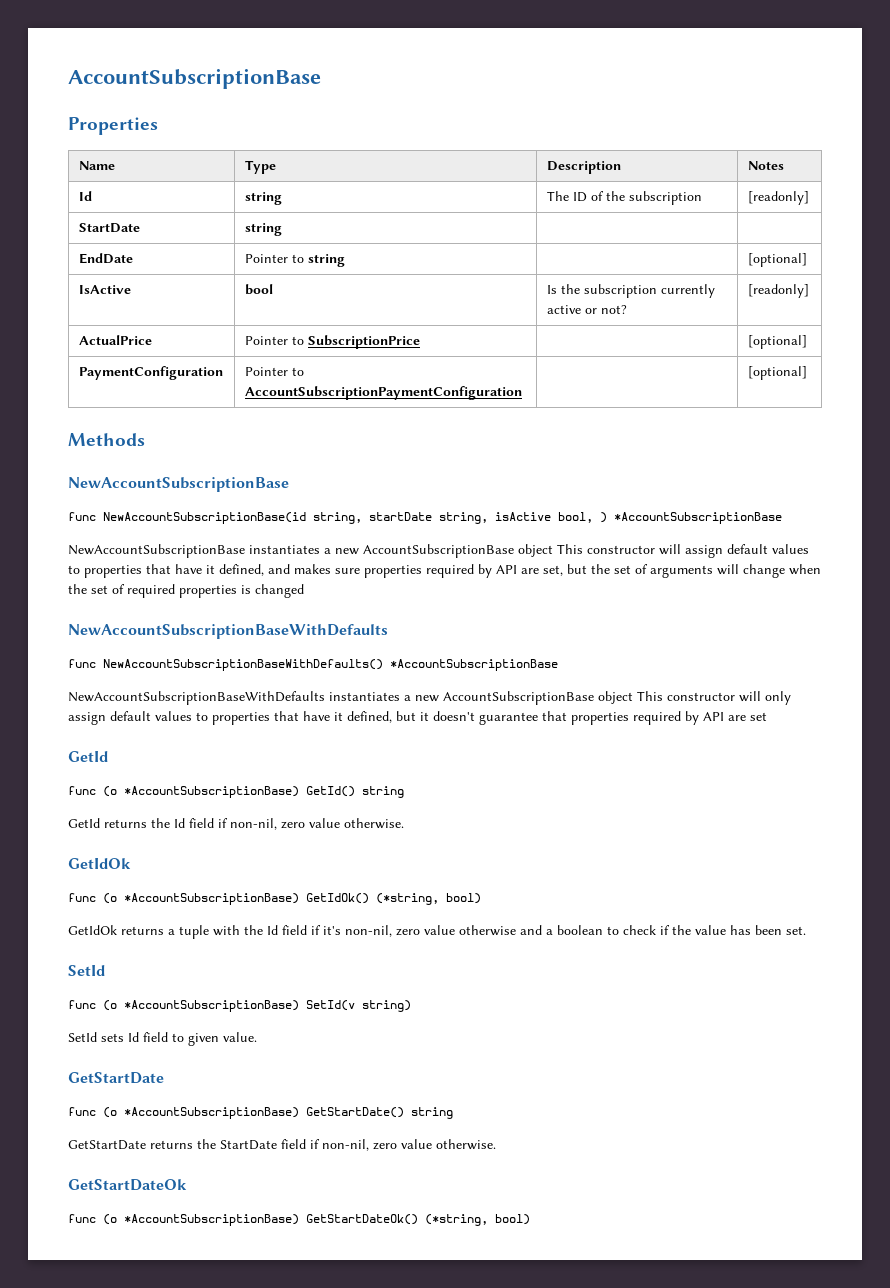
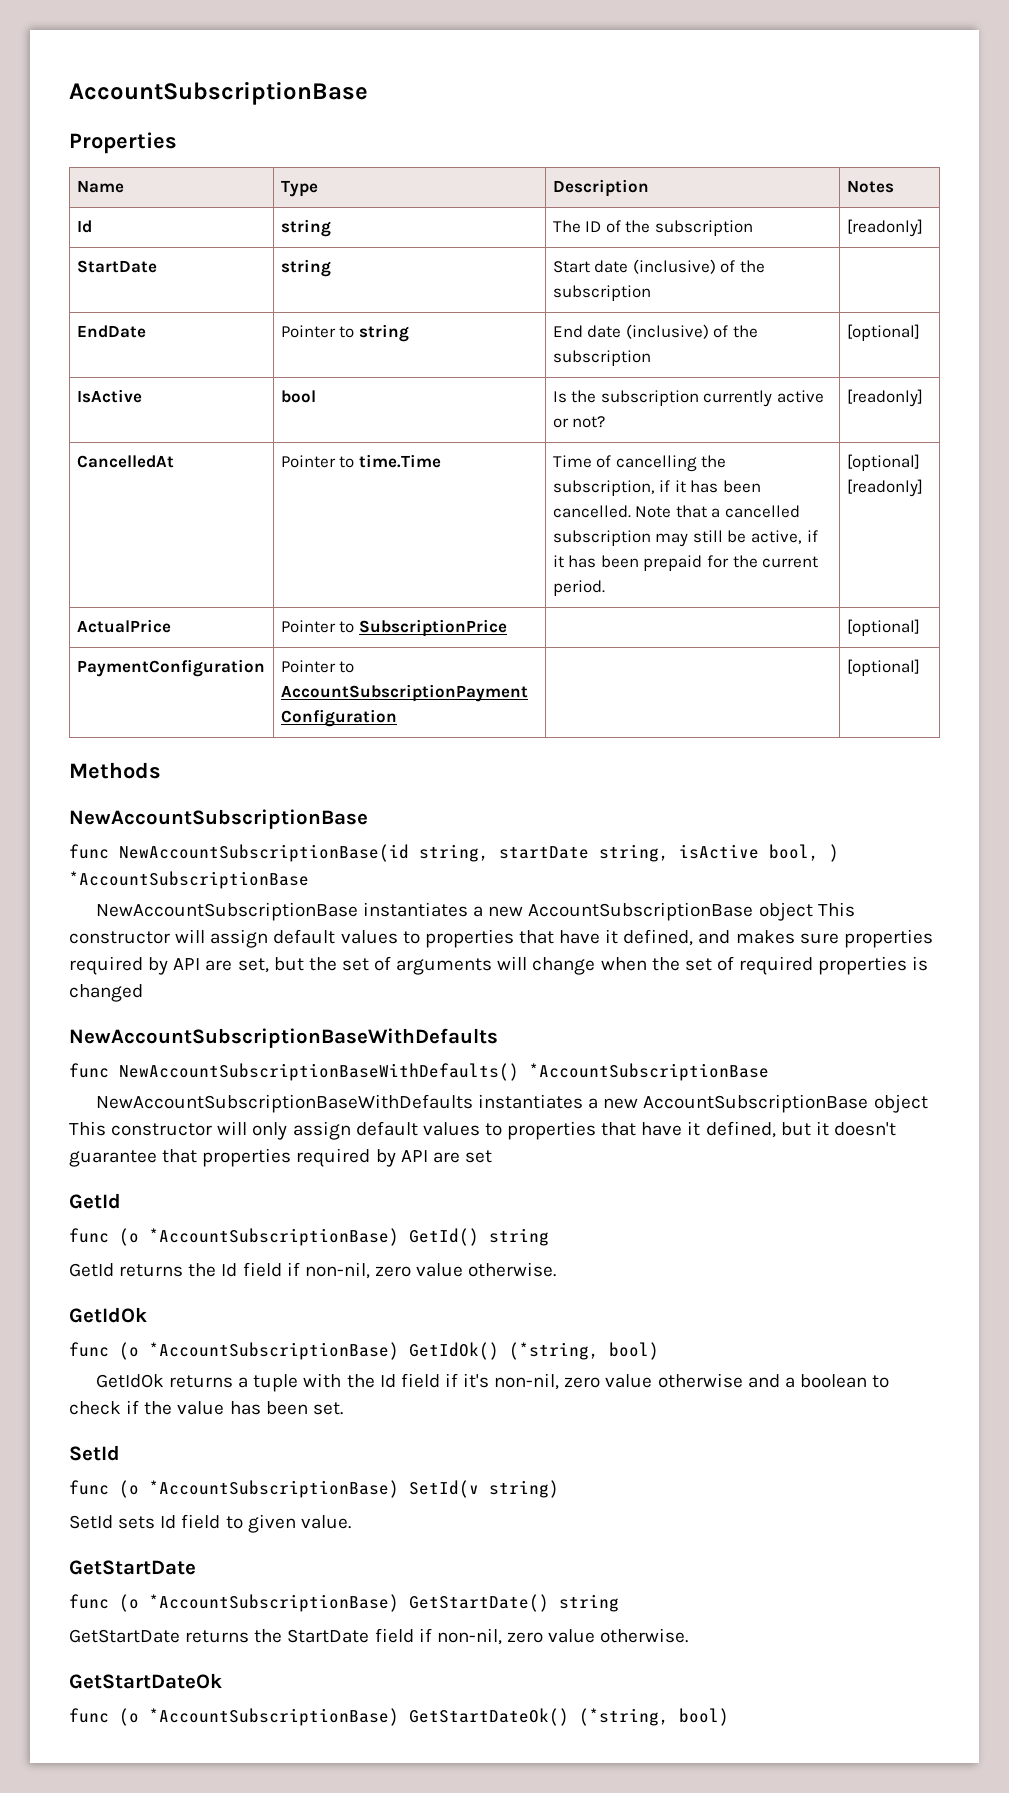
[78,253,133,264] [244,254,345,267] | // EndDate | Pointer to string | -> [552,259,765,274] [552,285,651,301] [76,325,146,338] [280,324,409,342] [552,324,758,339] [552,350,651,366] Start date (inclusive) of the subscription | // EndDate | Pointer to string | End date (inclusive) of the subscription
(809, 291) none -> [76,455,174,468] [280,454,441,468] [552,455,727,472] [552,480,761,496] [552,505,800,518] [552,530,818,547] [552,555,819,571] [552,580,605,596] [846,454,920,471] [846,479,923,497] // CancelledAt | Pointer to time.Time | Time of cancelling the subscription, if it has been cancelled. Note that a cancelled subscription may still be active, if it has been prepaid for the current period. | [optional] [readonly]

